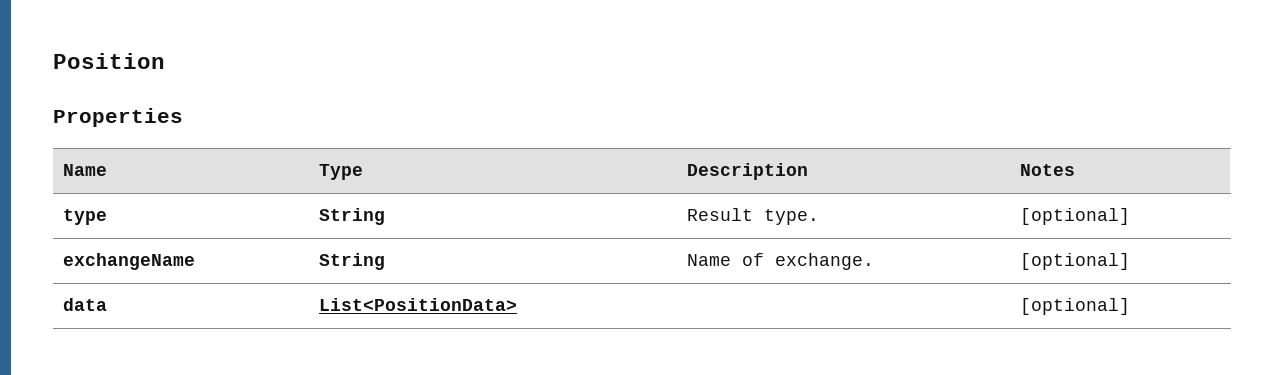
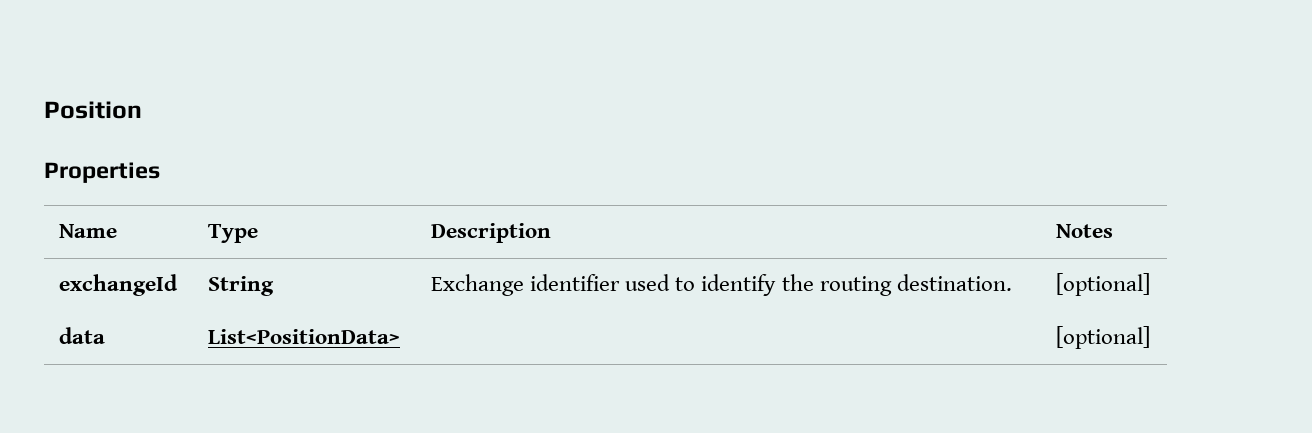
[63,209,108,225] [319,208,386,225] [687,208,820,225] [1020,208,1131,225] [63,253,196,270] [319,253,386,270] [687,253,875,270] type | String | Result type. | [optional] // exchangeName | String | Name of exchange. -> [59,274,179,296] [208,276,275,296] [431,274,1012,296] exchangeId | String | Exchange identifier used to identify the routing destination.

